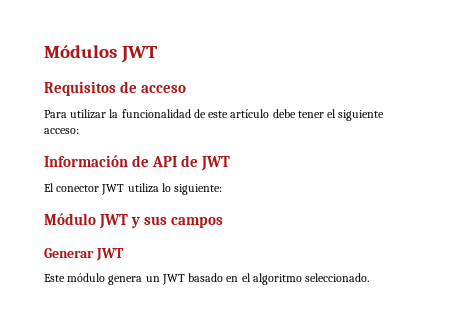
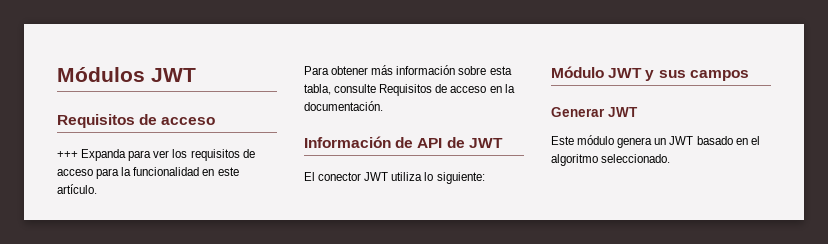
[44,109,385,121] [44,128,79,134] Para utilizar la funcionalidad de este artículo debe tener el siguiente acceso: -> [57,149,255,161] [57,167,239,179] [57,184,97,194] [304,65,512,75] [304,84,515,96] [304,101,383,111] +++ Expanda para ver los requisitos de acceso para la funcionalidad en este artículo. // Para obtener más información sobre esta tabla, consulte Requisitos de acceso en la documentación.

